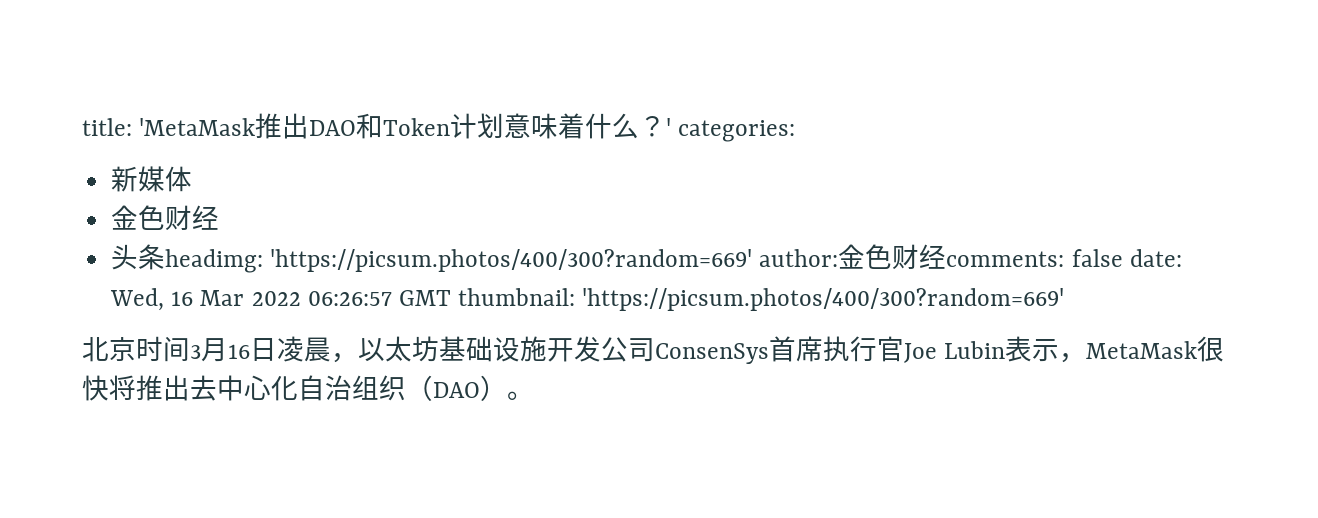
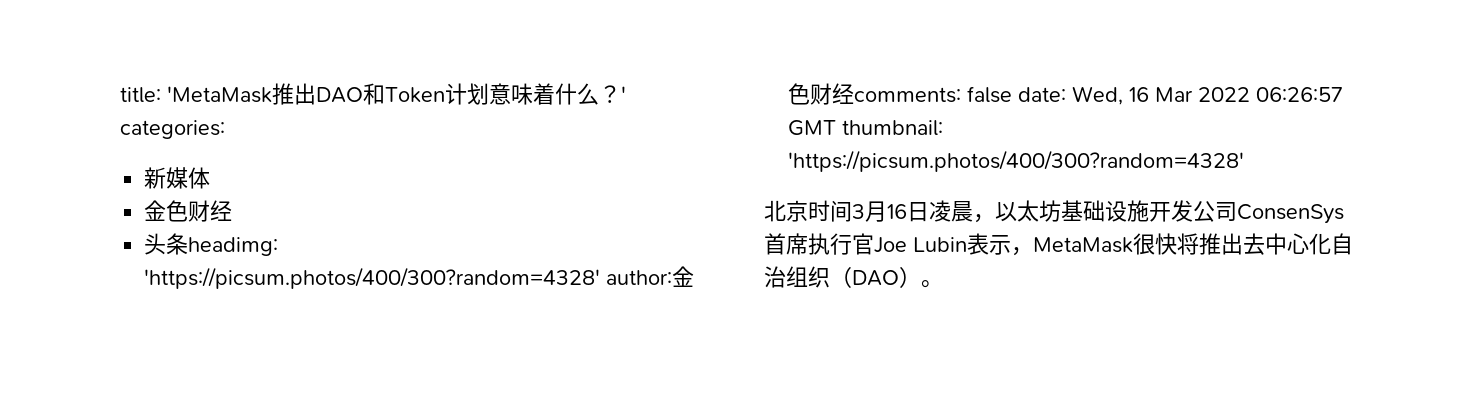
[270,249,753,272] 'https://picsum.photos/400/300?random=669' -> [144,267,601,289] 'https://picsum.photos/400/300?random=4328'
[582,288,1065,311] 'https://picsum.photos/400/300?random=669' -> [788,150,1245,172] 'https://picsum.photos/400/300?random=4328'

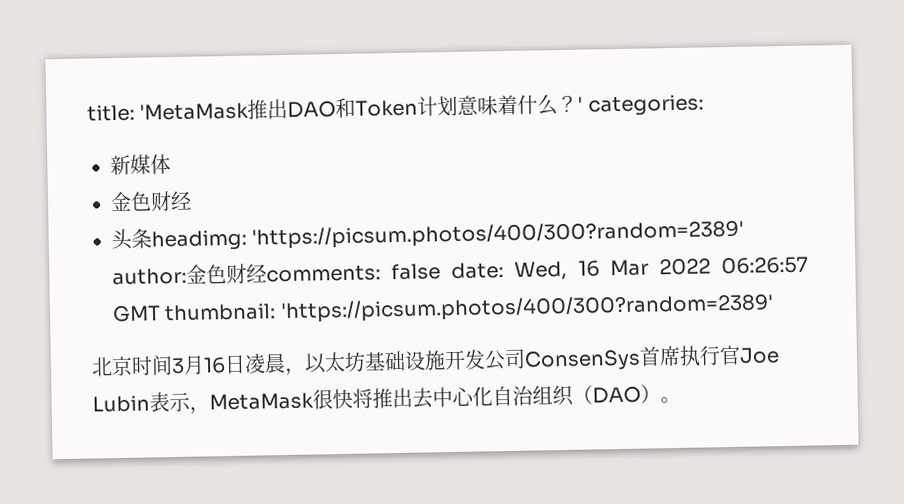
[144,267,601,289] 'https://picsum.photos/400/300?random=4328' -> [251,219,745,250] 'https://picsum.photos/400/300?random=2389'
[788,150,1245,172] 'https://picsum.photos/400/300?random=4328' -> [279,293,774,324] 'https://picsum.photos/400/300?random=2389'

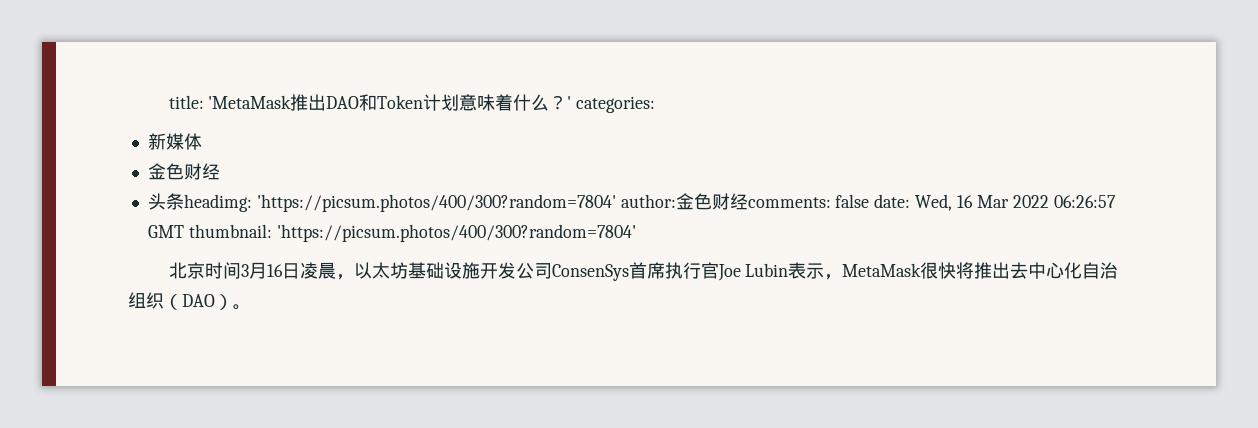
[251,219,745,250] 'https://picsum.photos/400/300?random=2389' -> [256,194,616,212] 'https://picsum.photos/400/300?random=7804'
[279,293,774,324] 'https://picsum.photos/400/300?random=2389' -> [276,224,636,242] 'https://picsum.photos/400/300?random=7804'

